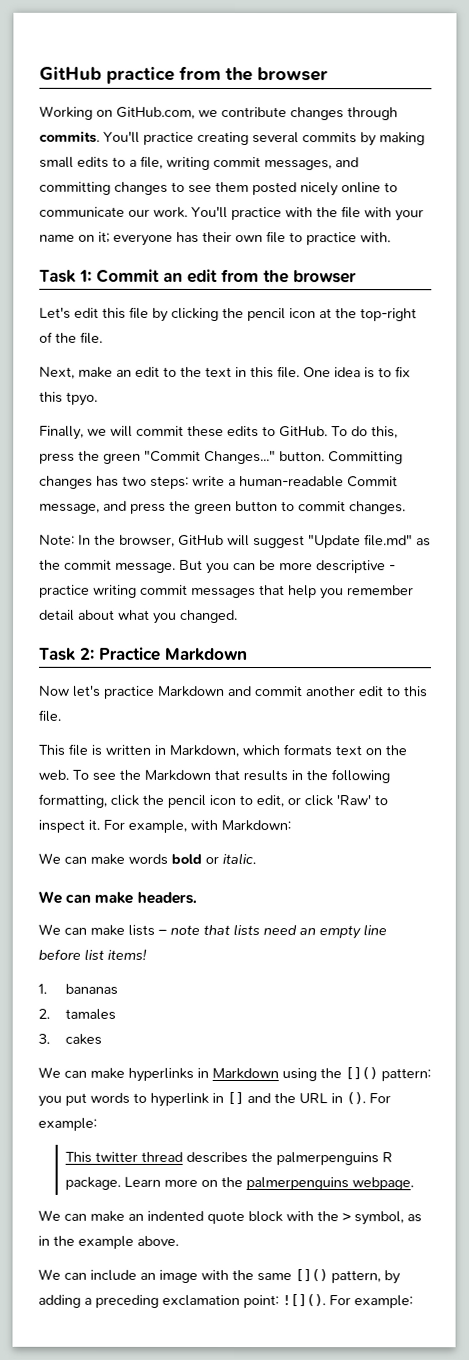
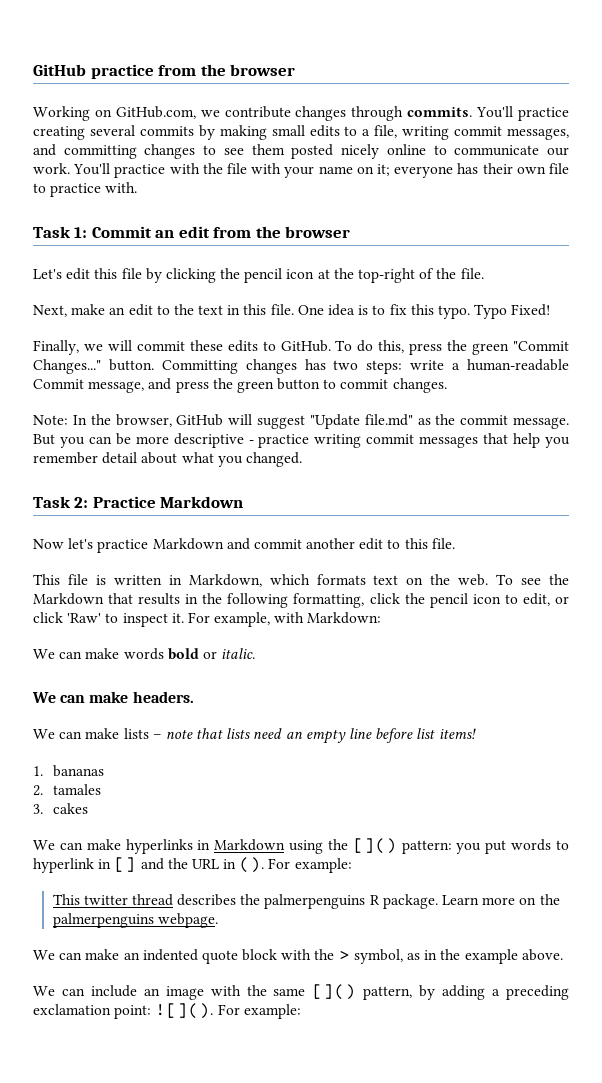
[66,391,98,406] tpyo. -> [437,304,551,319] typo. Typo Fixed!

